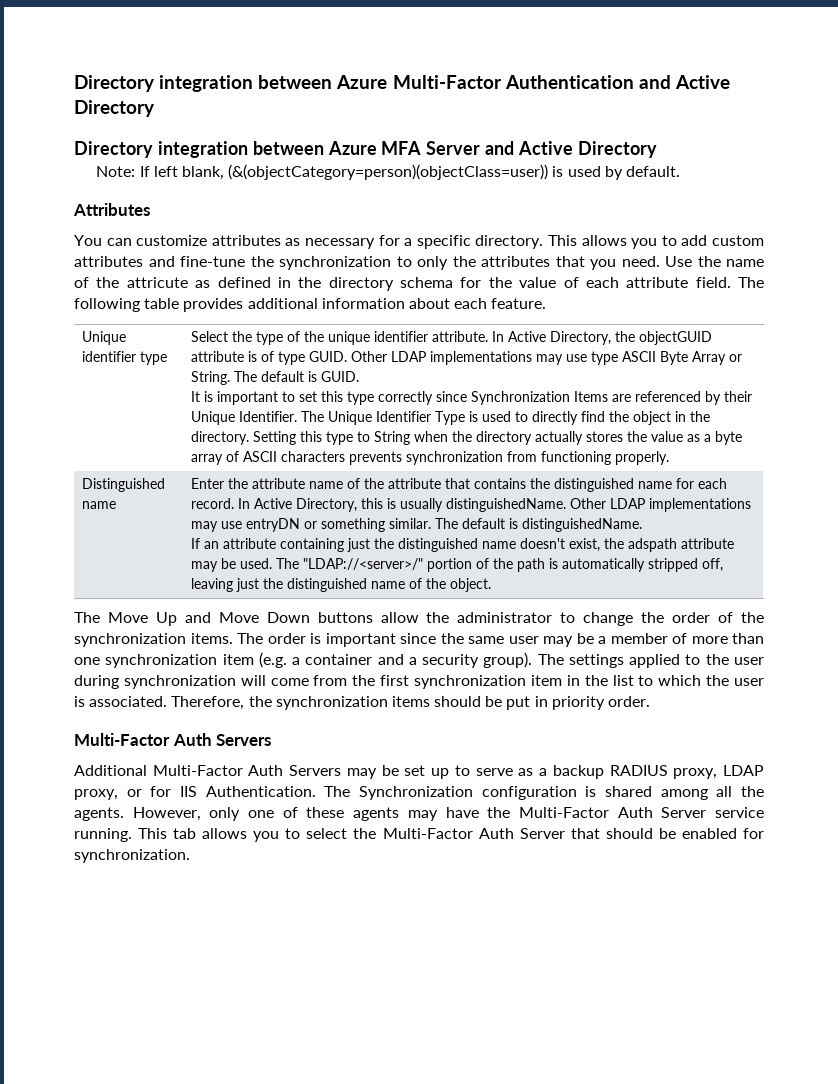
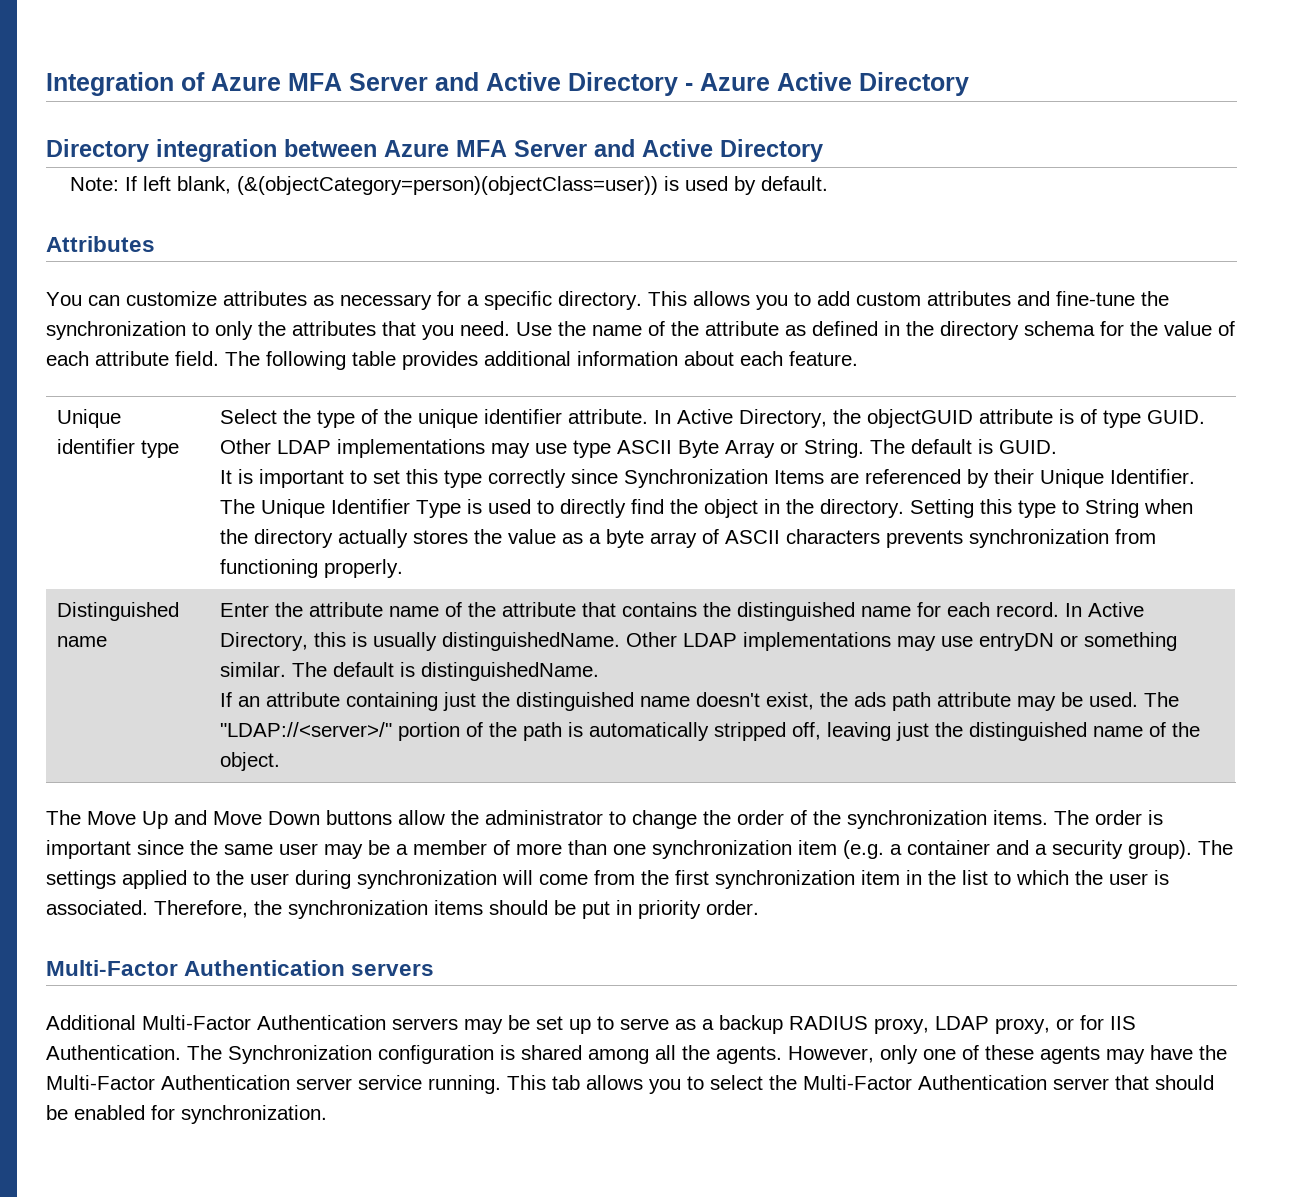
[74,75,671,92] Directory integration between Azure Multi-Factor Authentication and -> [46,72,770,96] Integration of Azure MFA Server and Active Directory - Azure
[126,277,188,288] attricute -> [705,321,779,336] attribute
[628,538,678,552] adspath -> [854,692,932,711] ads path
[172,733,272,746] Auth Servers -> [184,960,435,976] Authentication servers
[248,765,342,776] Auth Servers -> [257,1015,458,1030] Authentication servers
[617,807,707,818] Auth Server -> [161,1075,352,1090] Authentication server
[478,828,565,839] Auth Server -> [918,1075,1109,1090] Authentication server

